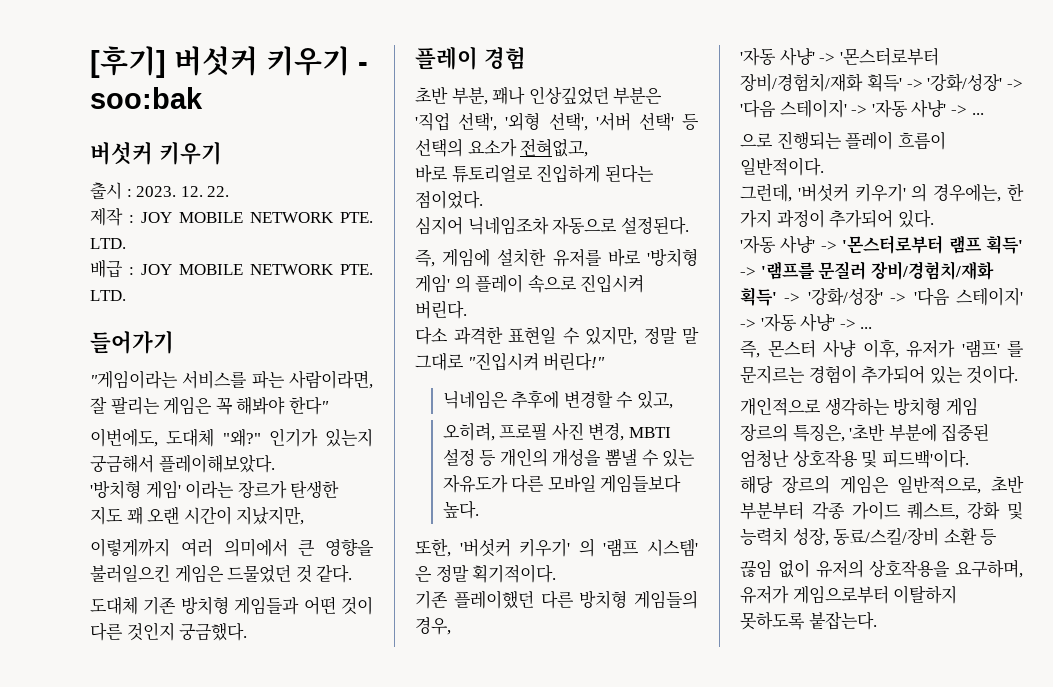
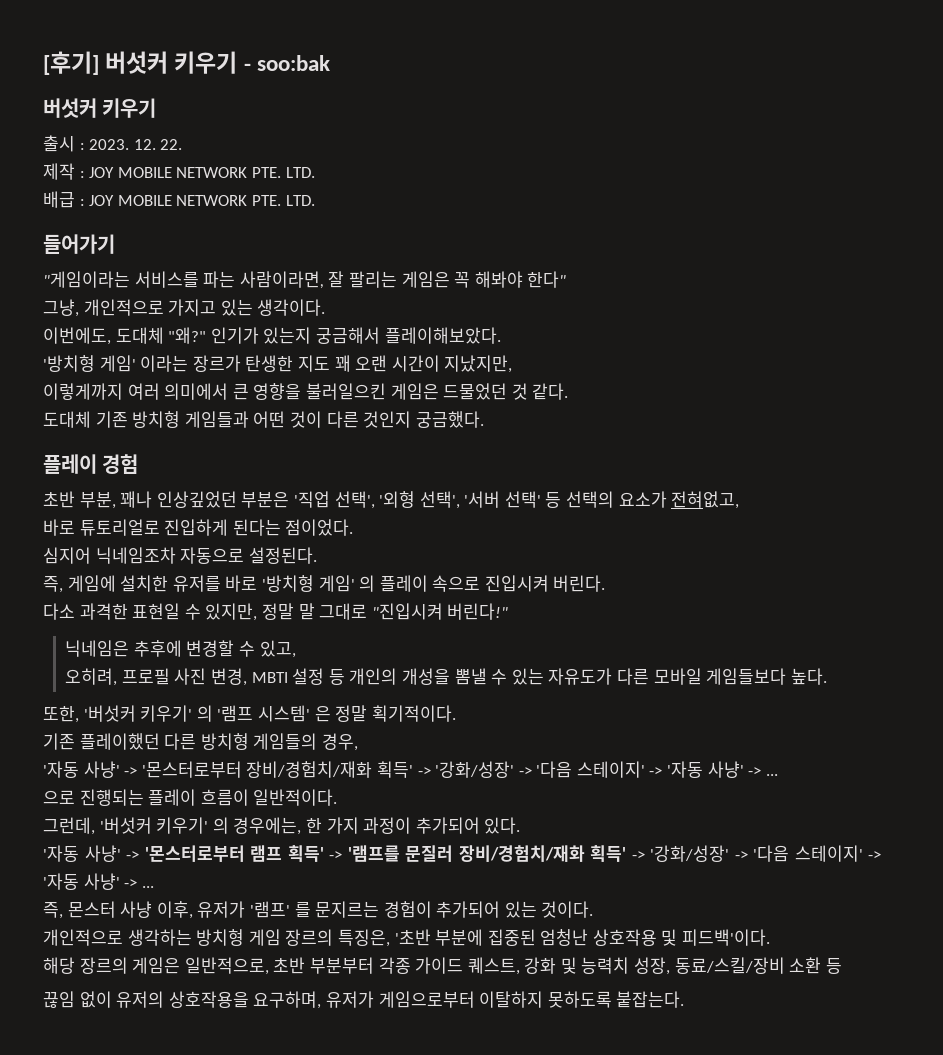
(329, 405) none -> [43,299,326,317] // 그냥, 개인적으로 가지고 있는 생각이다.

